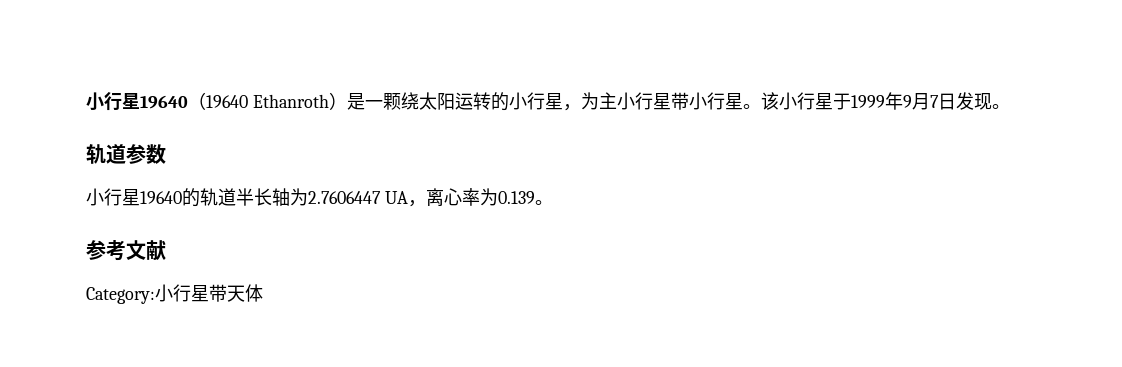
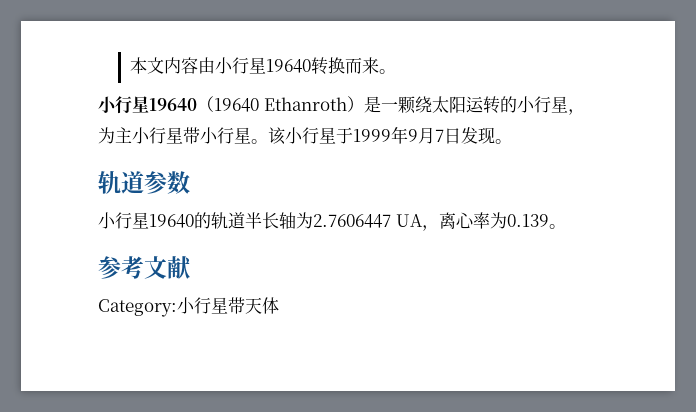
(86, 101) none -> [130,57,397,75] 本文内容由小行星19640转换而来。 //

